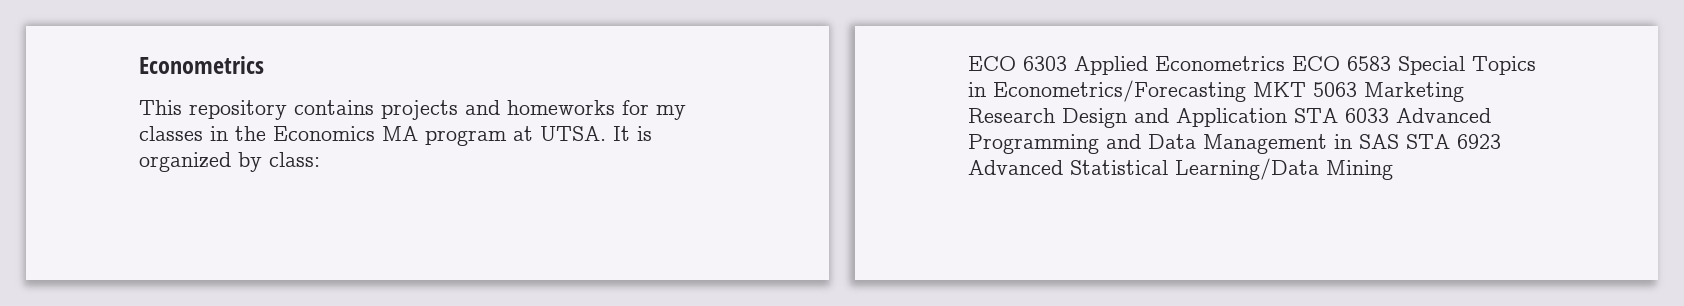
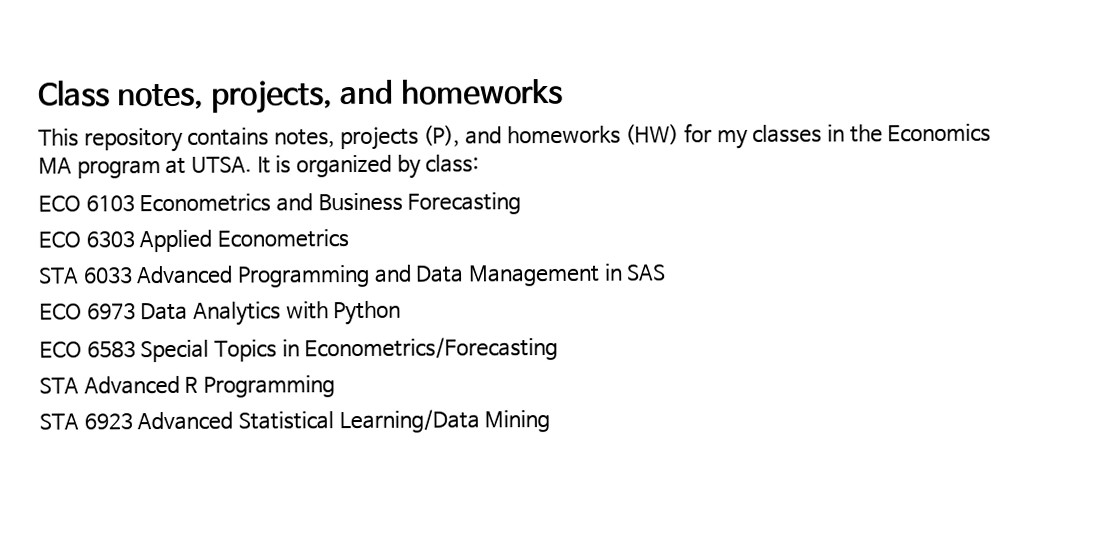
[139,56,264,74] Econometrics -> [38,78,563,114] Class notes, projects, and homeworks
[381,100,615,120] projects and homeworks -> [273,124,680,151] notes, projects (P), and homeworks (HW)
[1023,56,1536,75] [968,80,1464,102] [968,108,1287,128] 6303 Applied Econometrics ECO 6583 Special Topics in Econometrics/Forecasting MKT 5063 Marketing Research Design and Application -> [85,192,522,215] [38,229,349,253] 6103 Econometrics and Business Forecasting // ECO 6303 Applied Econometrics //
(1399, 141) none -> [39,300,402,326] [39,336,559,363] [39,375,335,398] // ECO 6973 Data Analytics with Python // ECO 6583 Special Topics in Econometrics/Forecasting // STA Advanced R Programming //

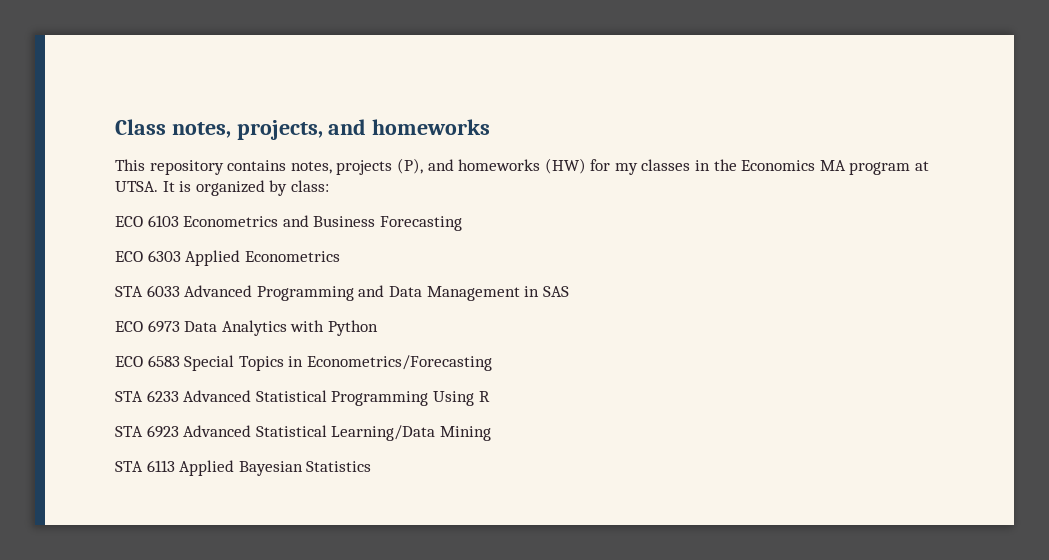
[83,375,180,395] Advanced -> [146,390,474,406] 6233 Advanced Statistical Programming Using
[202,375,335,398] Programming -> (490, 396) none
(551, 421) none -> [115,460,372,476] // STA 6113 Applied Bayesian Statistics

